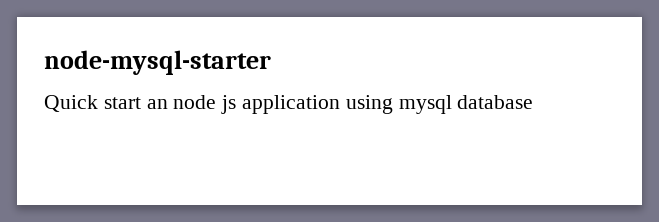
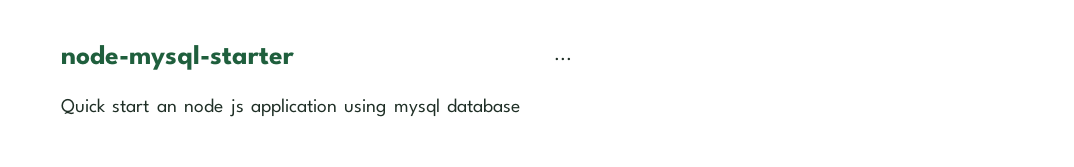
(534, 102) none -> [554,57,572,61] ...

